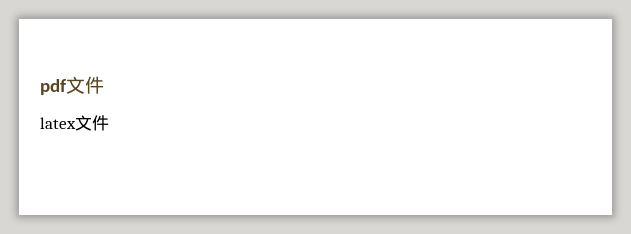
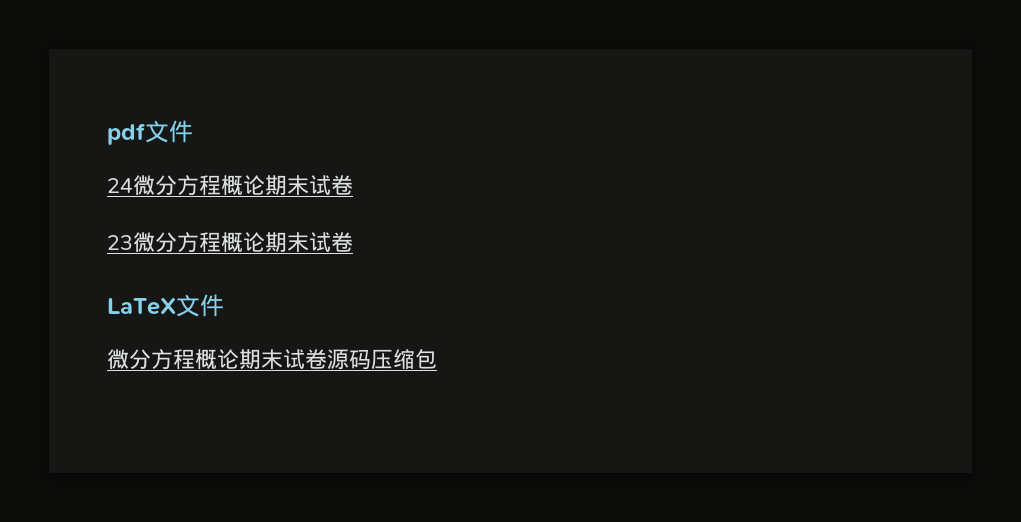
[40,115,109,131] latex文件 -> [107,175,353,196] [107,232,353,253] [107,294,224,317] [107,349,437,370] 24微分方程概论期末试卷 // 23微分方程概论期末试卷 // LaTeX文件 // 微分方程概论期末试卷源码压缩包

